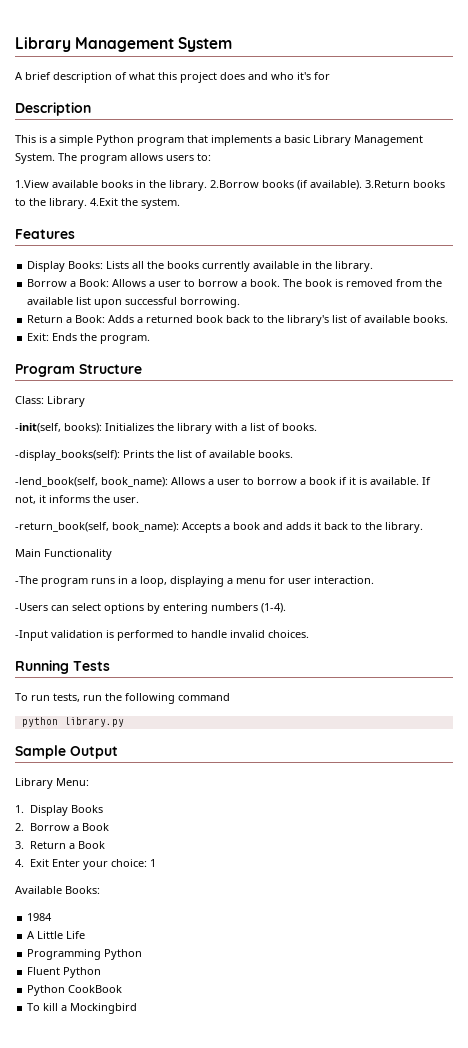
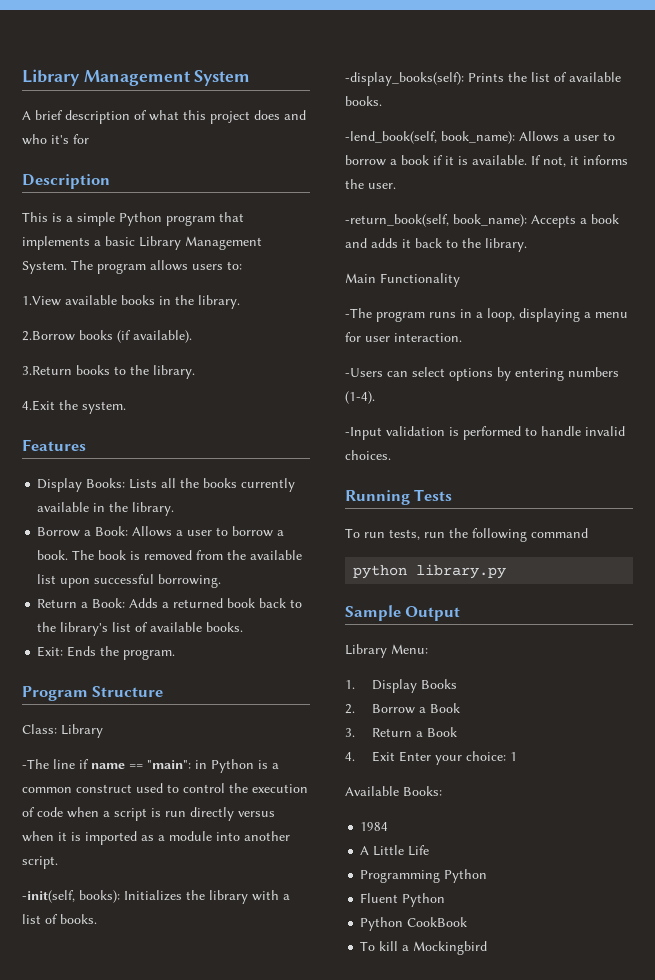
(207, 185) none -> (240, 302) //
(362, 185) none -> (192, 336) //
(87, 203) none -> (195, 372) //
(85, 401) none -> [22,759,279,773] [22,783,308,793] [22,807,275,821] [22,831,290,845] [22,856,58,869] // -The line if name == "main": in Python is a common construct used to control the execution of code when a script is run directly versus when it is imported as a module into another script.

